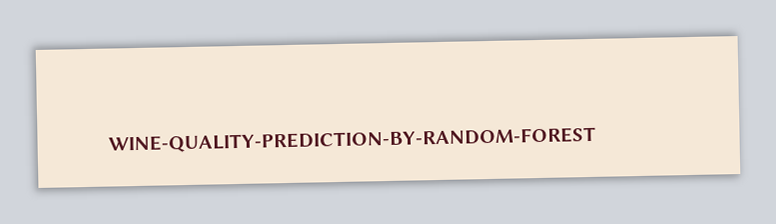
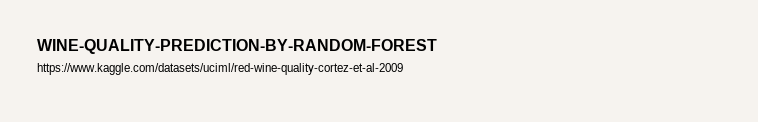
(596, 140) none -> [37,63,403,75] // https://www.kaggle.com/datasets/uciml/red-wine-quality-cortez-et-al-2009

